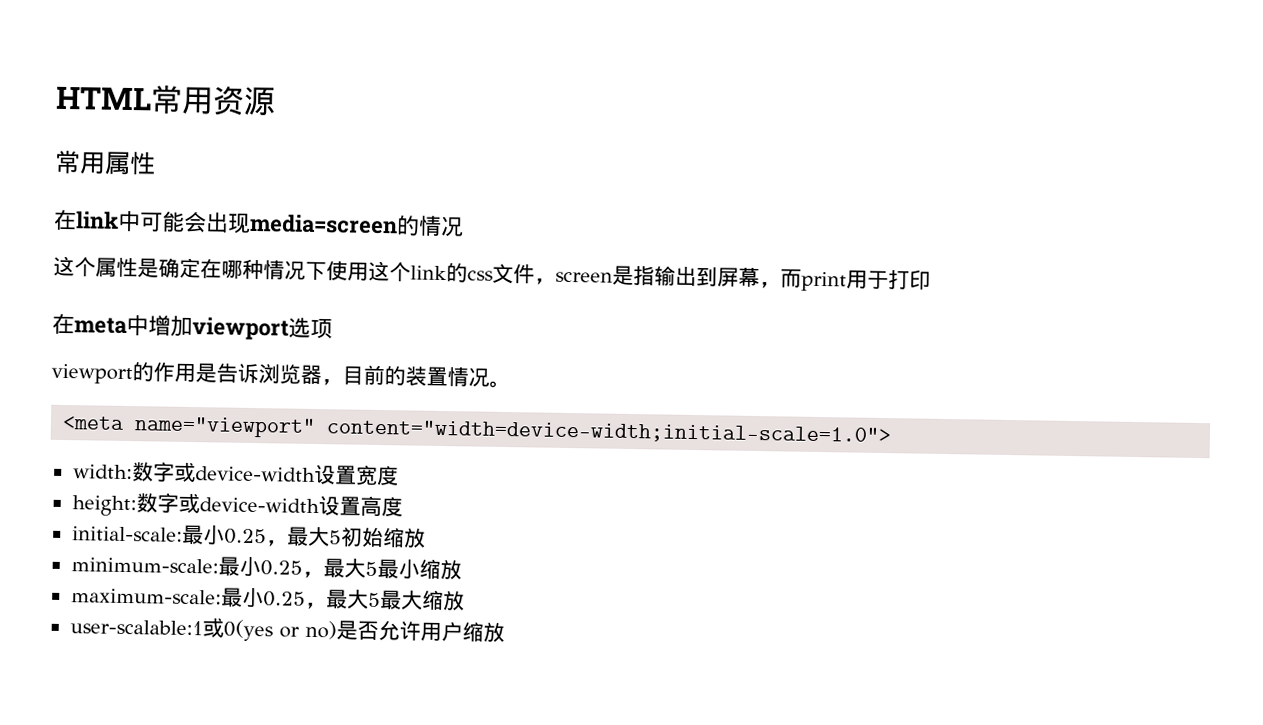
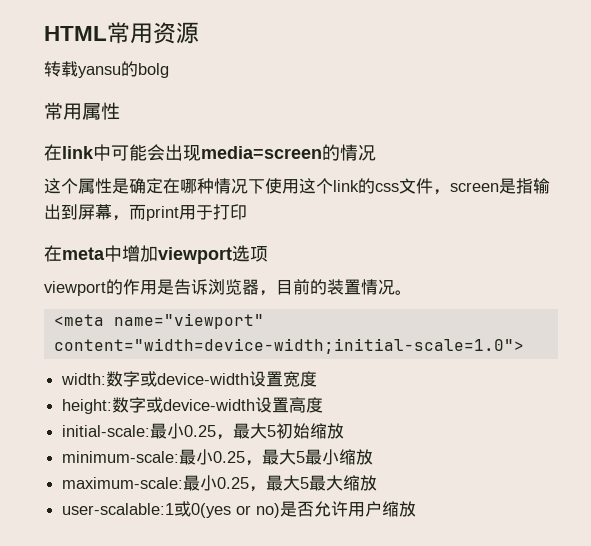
(276, 101) none -> [44,61,169,78] // 转载yansu的bolg

